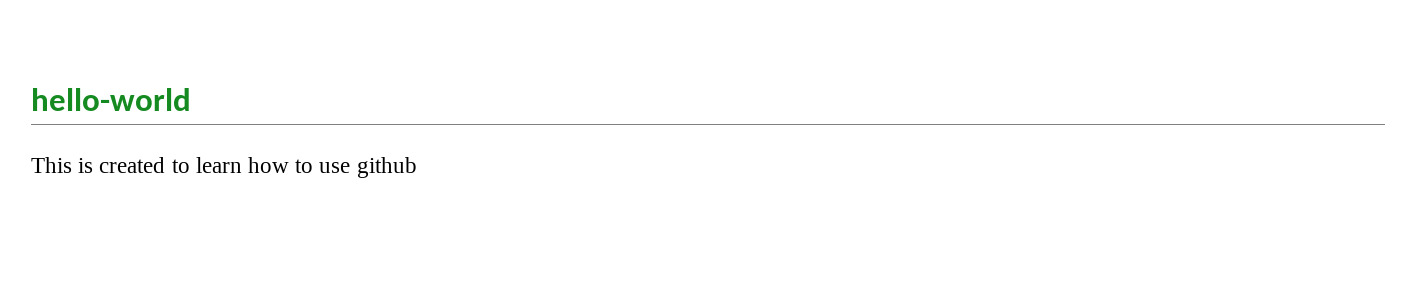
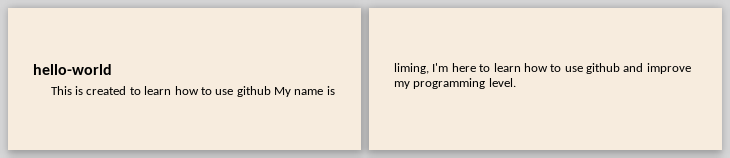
(417, 167) none -> [274,86,335,97] [394,63,691,74] [394,78,516,89] My name is liming, I'm here to learn how to use github and improve my programming level.

